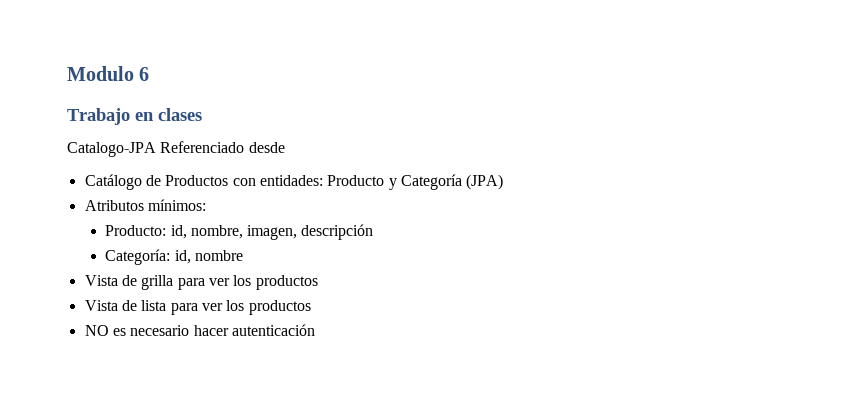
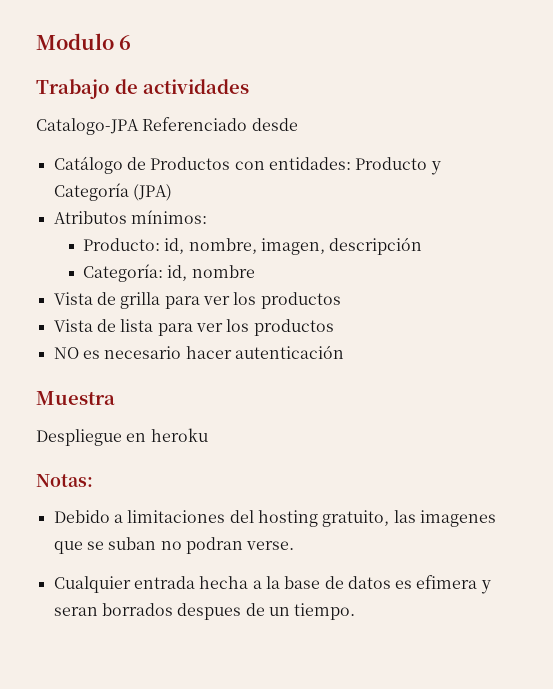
[135,108,202,121] en clases -> [115,79,249,94] de actividades
(315, 330) none -> [36,391,115,405] [36,428,208,446] [36,474,93,487] [53,510,496,527] [53,537,295,554] [53,575,491,594] [53,603,356,620] // Muestra // Despliegue en heroku // Notas: // Debido a limitaciones del hosting gratuito, las imagenes que se suban no podran verse. // Cualquier entrada hecha a la base de datos es efimera y seran borrados despues de un tiempo.

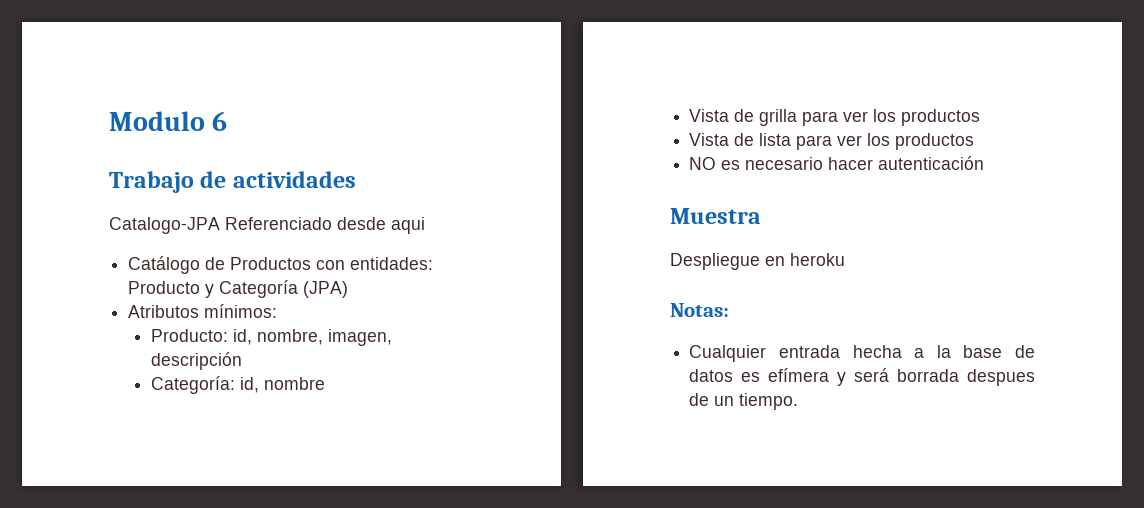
(298, 124) none -> [391,217,425,234] aqui
[53,510,496,527] [53,537,295,554] // Debido a limitaciones del hosting gratuito, las imagenes que se suban no podran verse. -> (729, 310) none
[416,575,491,594] [53,603,173,616] efimera y seran borrados -> [768,368,960,386] efímera y será borrada

